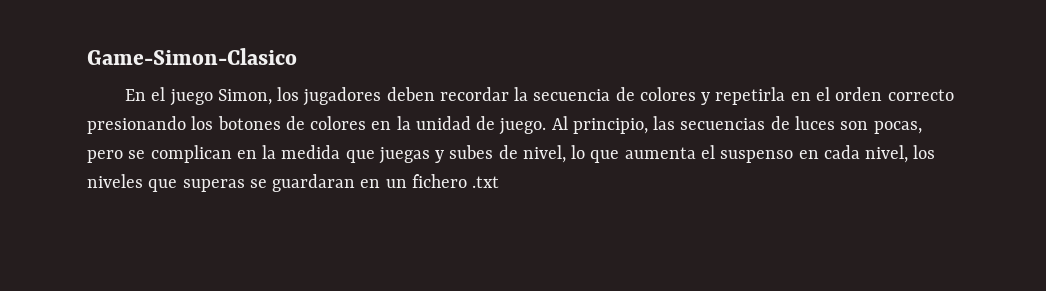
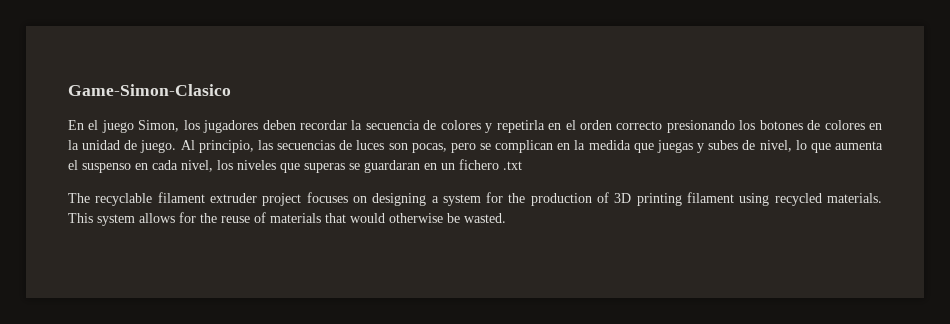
(500, 182) none -> [68,192,882,206] [68,212,506,226] // The recyclable filament extruder project focuses on designing a system for the production of 3D printing filament using recycled materials. This system allows for the reuse of materials that would otherwise be wasted.

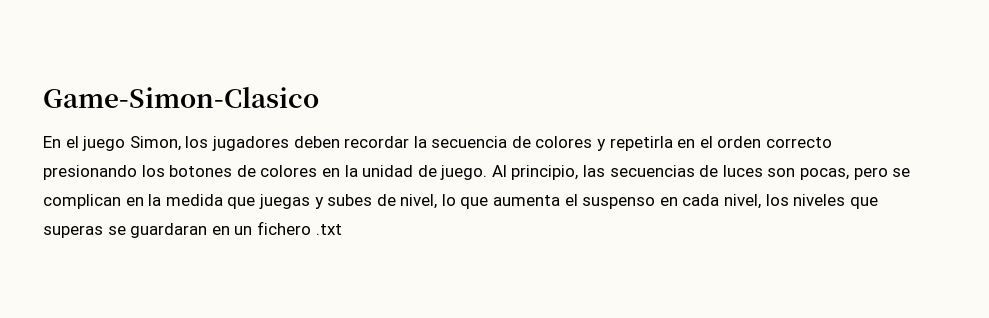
[68,192,882,206] [68,212,506,226] // The recyclable filament extruder project focuses on designing a system for the production of 3D printing filament using recycled materials. This system allows for the reuse of materials that would otherwise be wasted. -> (342, 229) none

